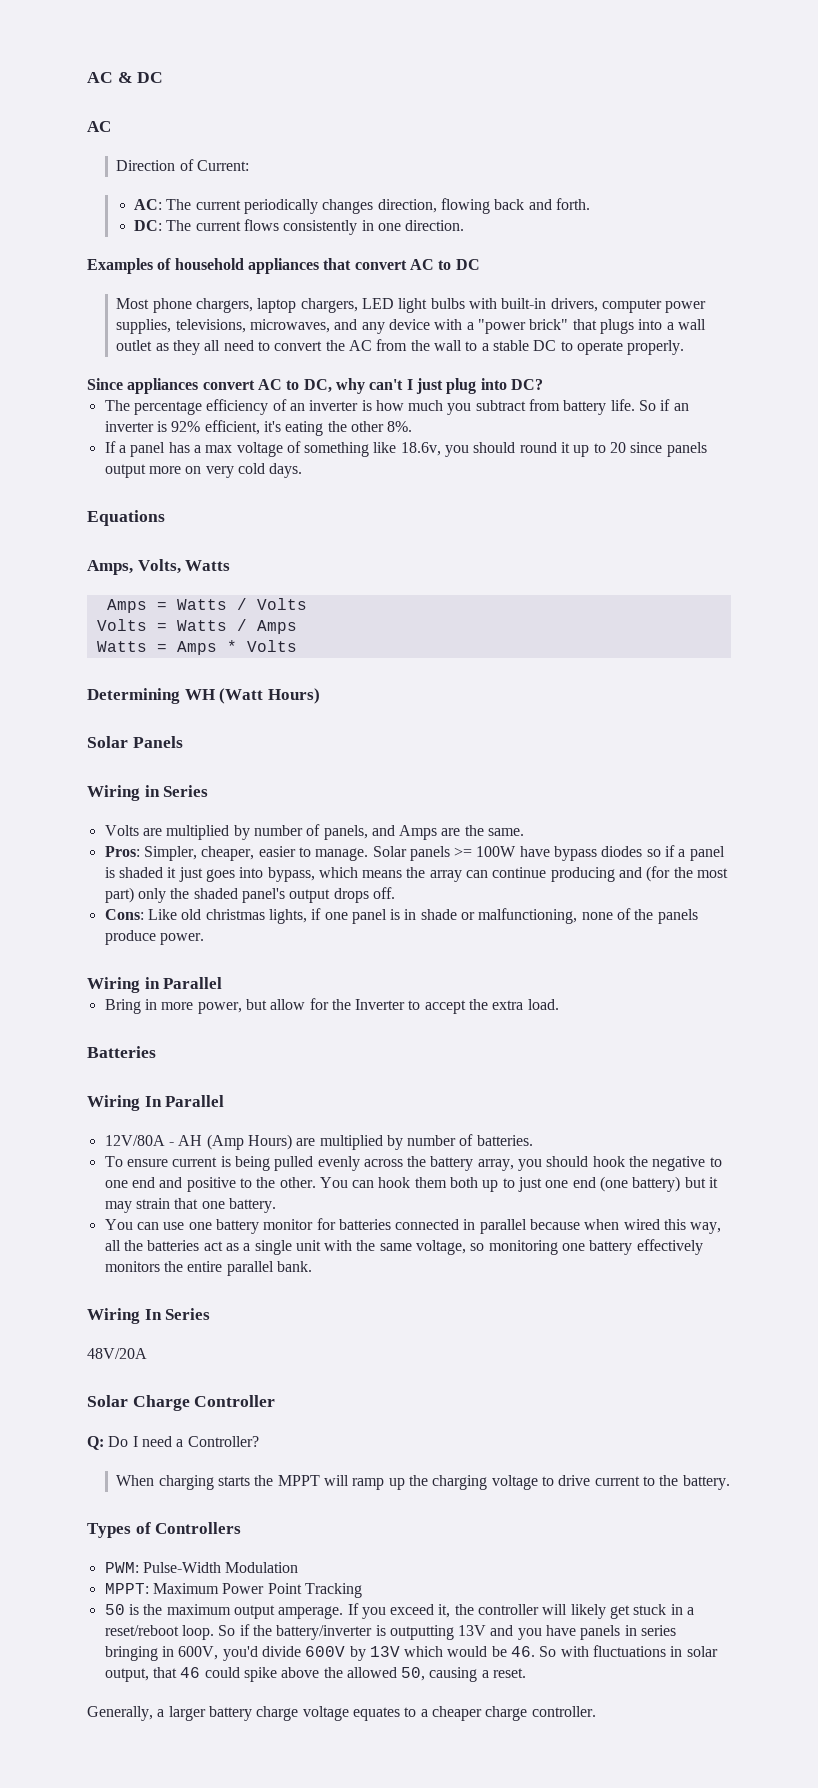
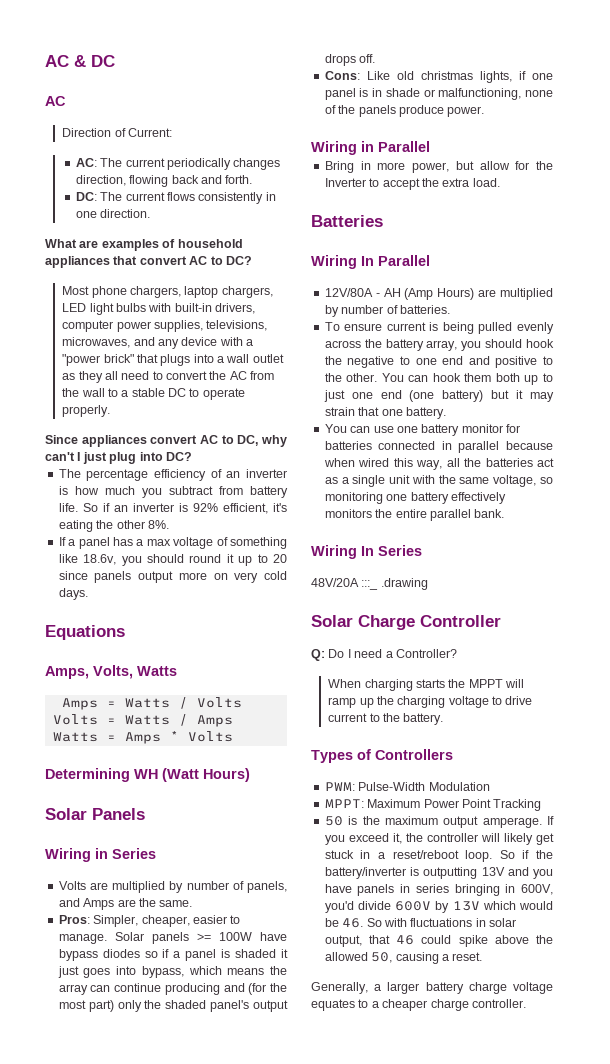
[87,258,153,274] Examples -> [45,239,159,251] What are examples
[455,259,480,270] DC -> [225,256,252,265] DC?
(147, 1353) none -> [361,578,428,590] :::_ .drawing

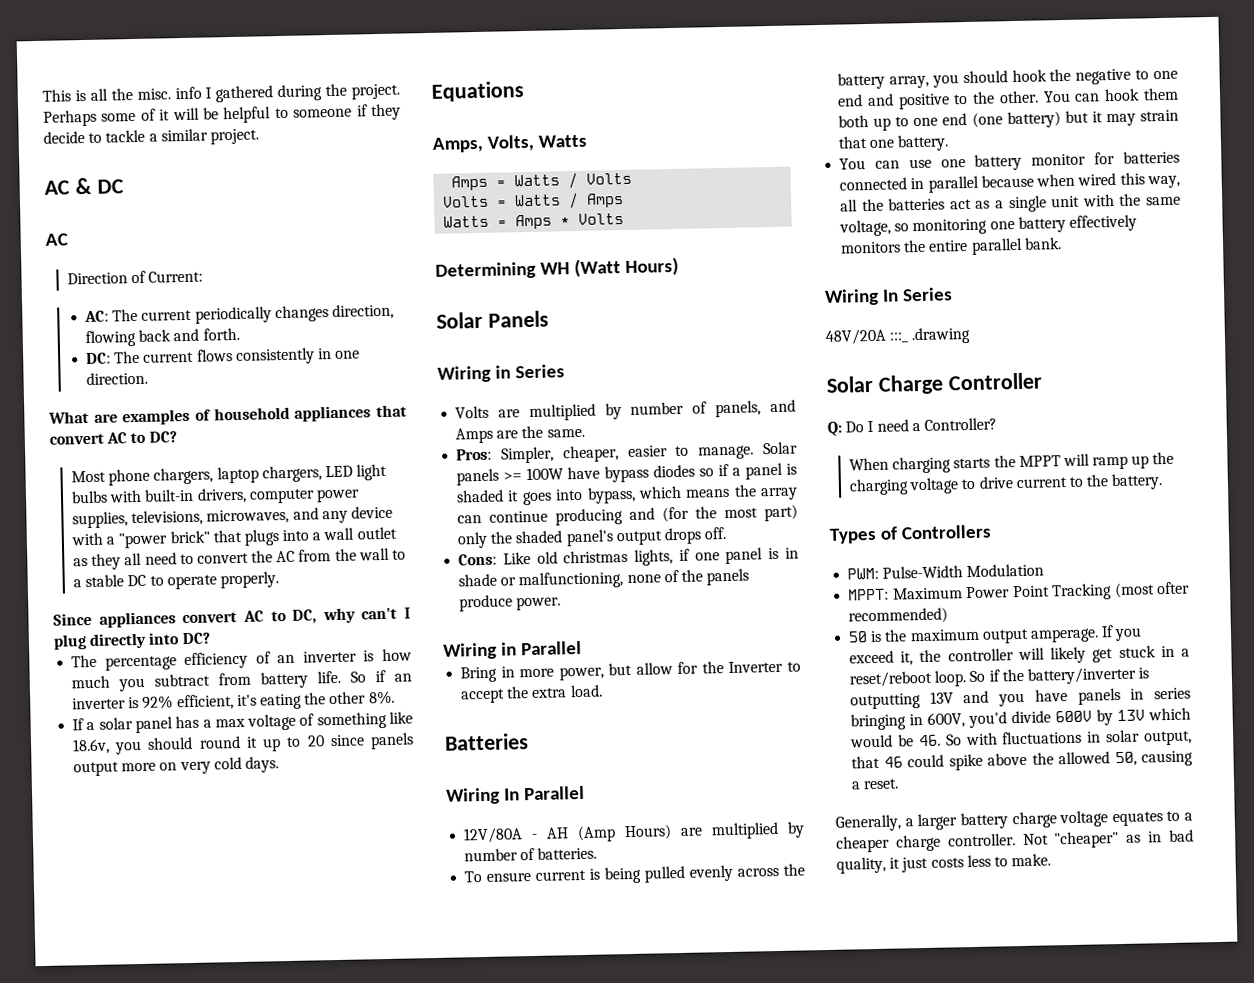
(45, 61) none -> [42,83,400,103] [43,103,401,127] [43,128,259,145] This is all the misc. info I gathered during the project. Perhaps some of it will be helpful to someone if they decide to tackle a similar project. //
[82,452,137,464] just plug -> [53,632,148,650] plug directly
(76, 542) none -> [98,717,133,730] solar
[57,966,79,978] just -> (520, 496) none
[323,390,345,402] just -> (910, 121) none
(542, 805) none -> [1113,581,1190,599] [848,607,949,625] (most ofter recommended)
(526, 1003) none -> [1022,829,1194,849] [836,853,1052,874] Not "cheaper" as in bad quality, it just costs less to make.

